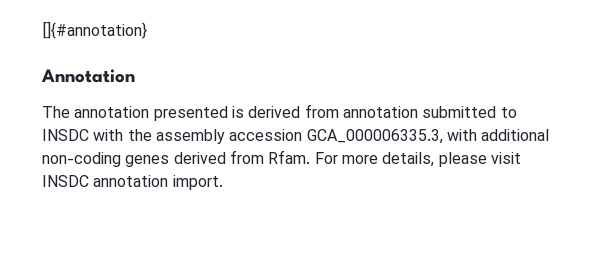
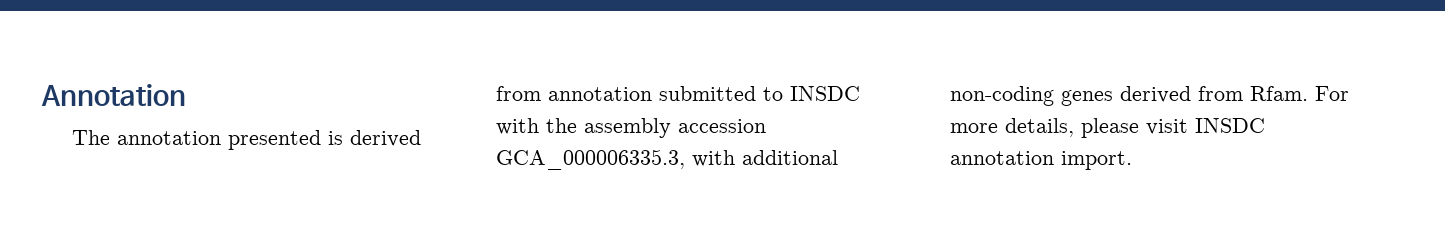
[42,21,147,39] []{#annotation} // -> (41, 95) none

